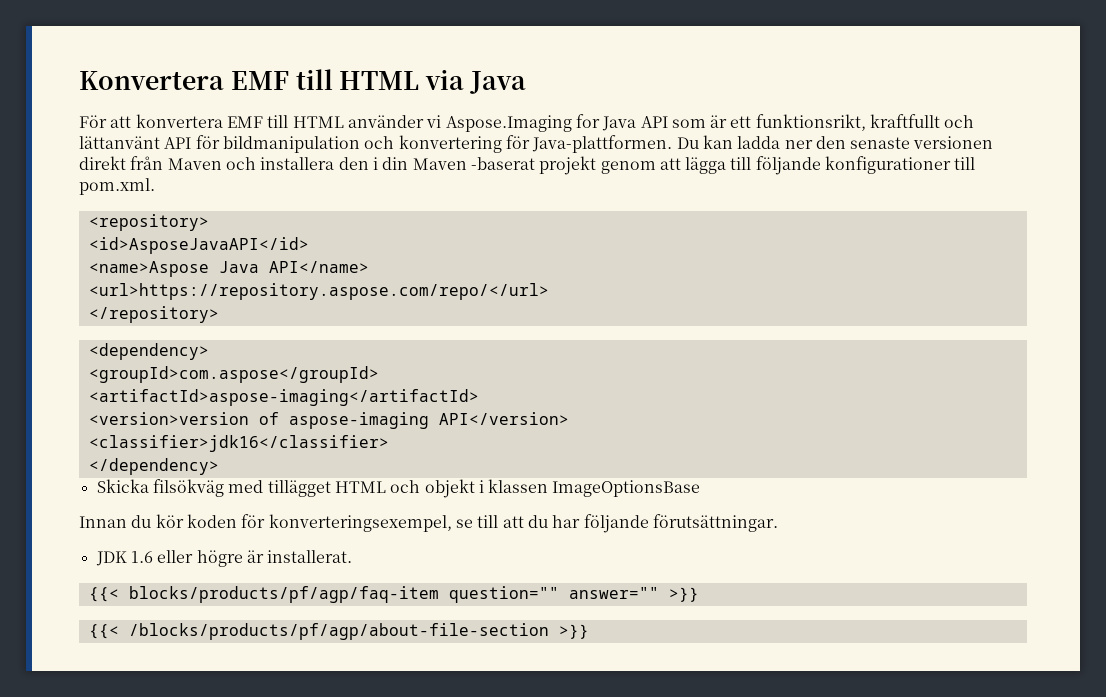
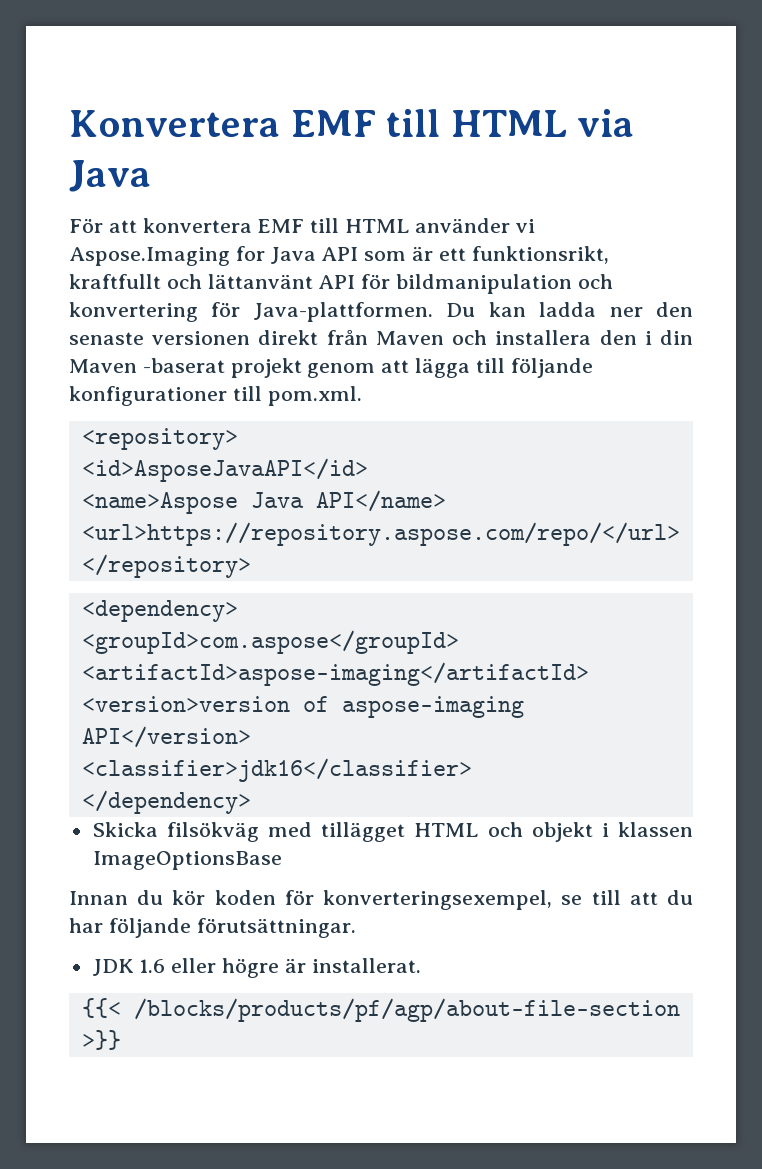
[88,586,699,603] // {{< blocks/products/pf/agp/faq-item question="" answer="" >}} -> (421, 965) none

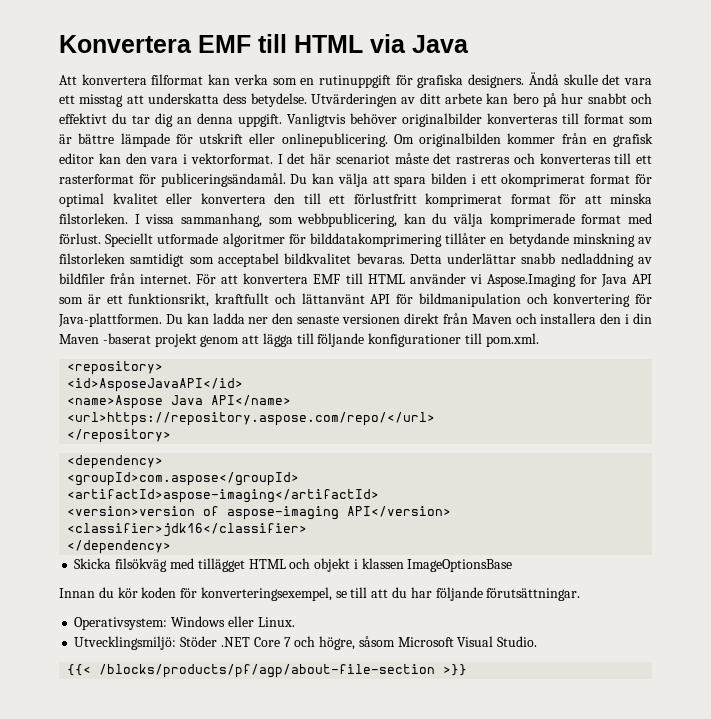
(151, 176) none -> [59,72,652,88] [59,93,652,107] [59,113,653,127] [59,133,653,147] [59,153,652,164] [59,173,652,187] [59,193,652,207] [59,213,652,227] [59,233,653,247] [59,253,652,267] [59,273,192,284] Att konvertera filformat kan verka som en rutinuppgift för grafiska designers. Ändå skulle det vara ett misstag att underskatta dess betydelse. Utvärderingen av ditt arbete kan bero på hur snabbt och effektivt du tar dig an denna uppgift. Vanligtvis behöver originalbilder konverteras till format som är bättre lämpade för utskrift eller onlinepublicering. Om originalbilden kommer från en grafisk editor kan den vara i vektorformat. I det här scenariot måste det rastreras och konverteras till ett rasterformat för publiceringsändamål. Du kan välja att spara bilden i ett okomprimerat format för optimal kvalitet eller konvertera den till ett förlustfritt komprimerat format för att minska filstorleken. I vissa sammanhang, som webbpublicering, kan du välja komprimerade format med förlust. Speciellt utformade algoritmer för bilddatakomprimering tillåter en betydande minskning av filstorleken samtidigt som acceptabel bildkvalitet bevaras. Detta underlättar snabb nedladdning av bildfiler från internet.
[92,958,421,978] JDK 1.6 eller högre är installerat. -> [74,616,295,630] [74,636,538,650] Operativsystem: Windows eller Linux. // Utvecklingsmiljö: Stöder .NET Core 7 och högre, såsom Microsoft Visual Studio.

